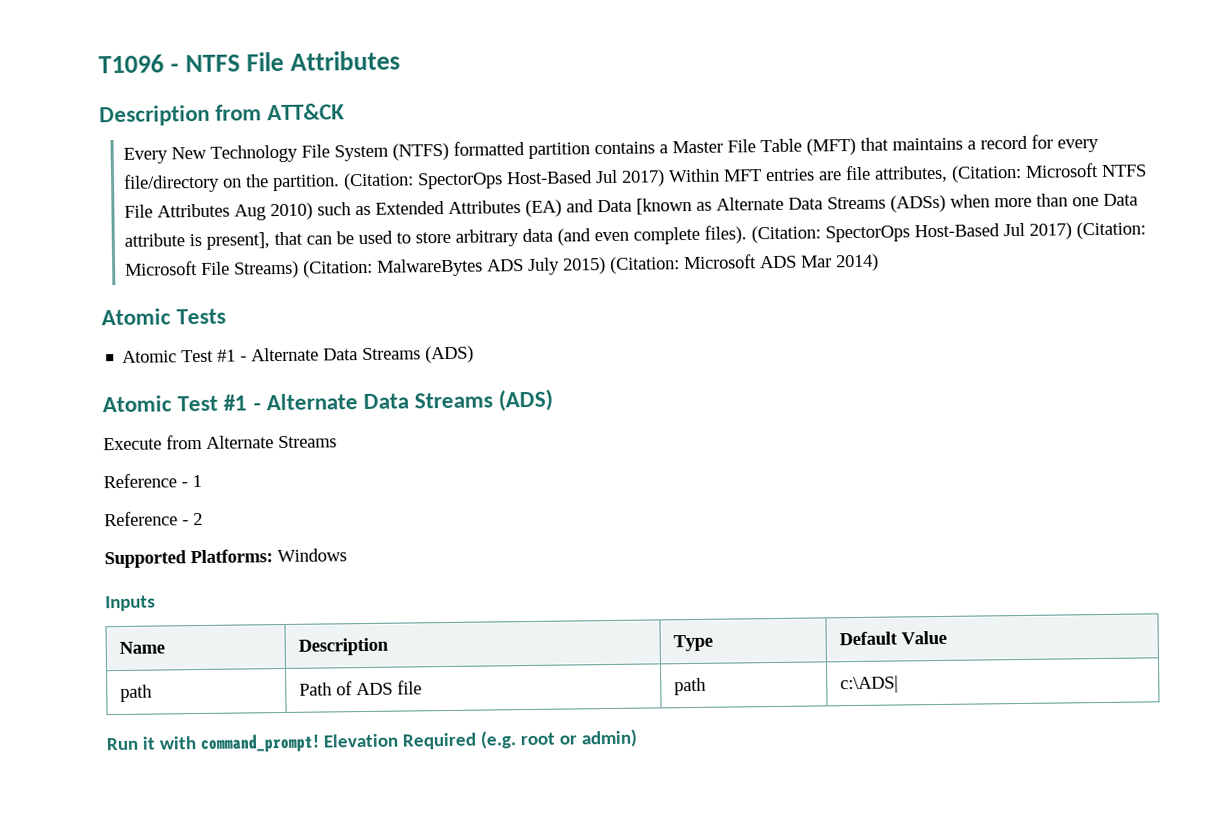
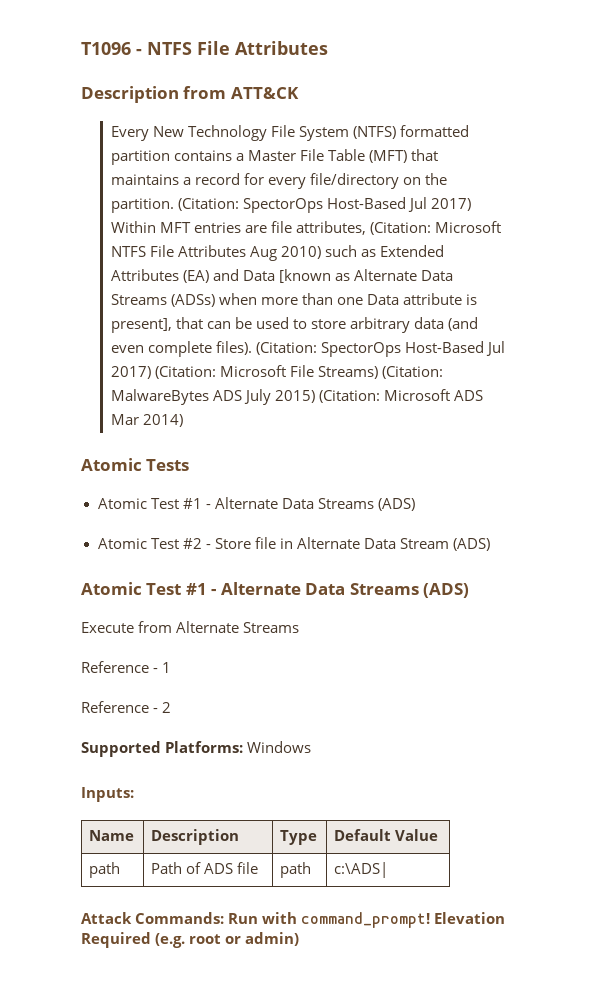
(475, 354) none -> [97,537,490,551] // Atomic Test #2 - Store file in Alternate Data Stream (ADS)
[105,595,156,612] Inputs -> [81,787,134,802] Inputs:
[106,736,156,751] Run it -> [81,912,259,924] Attack Commands: Run

